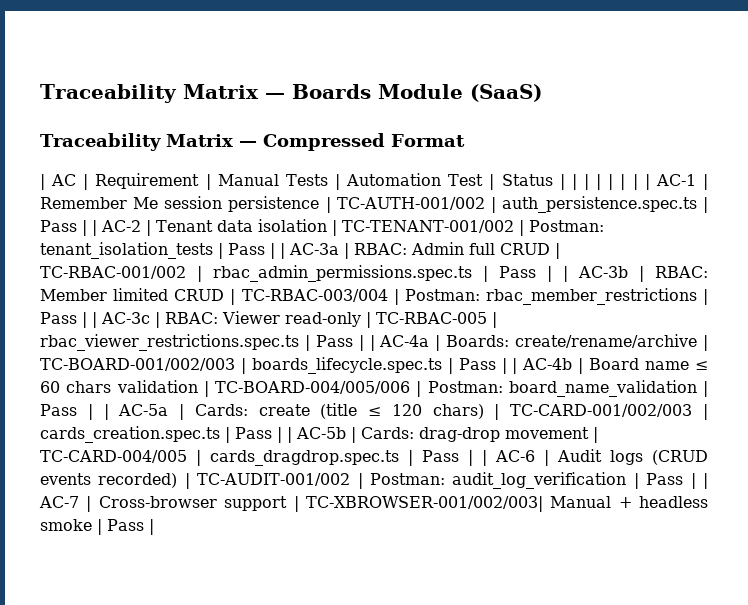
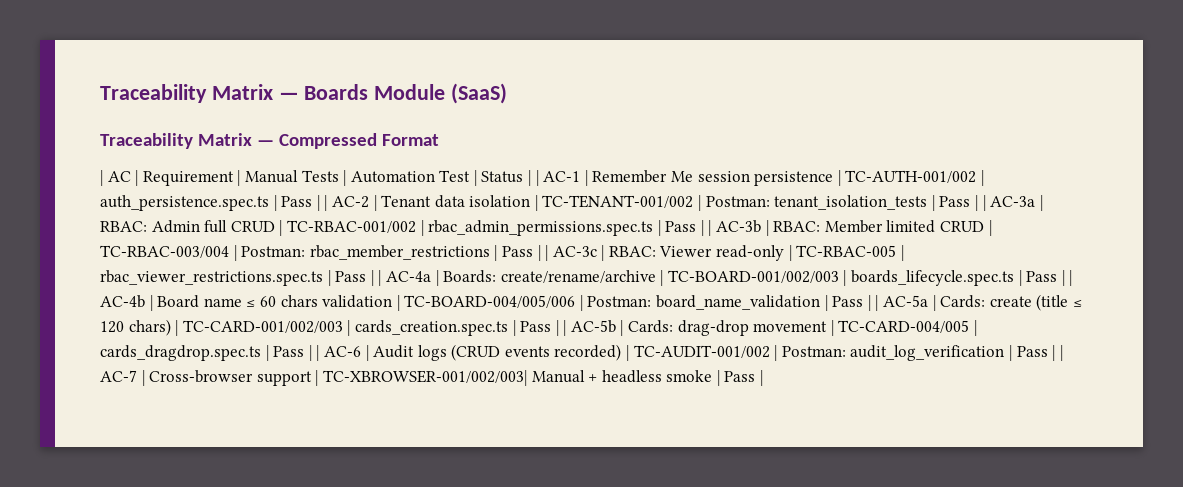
[583,174,650,190] | | | | | | -> (539, 178) none

